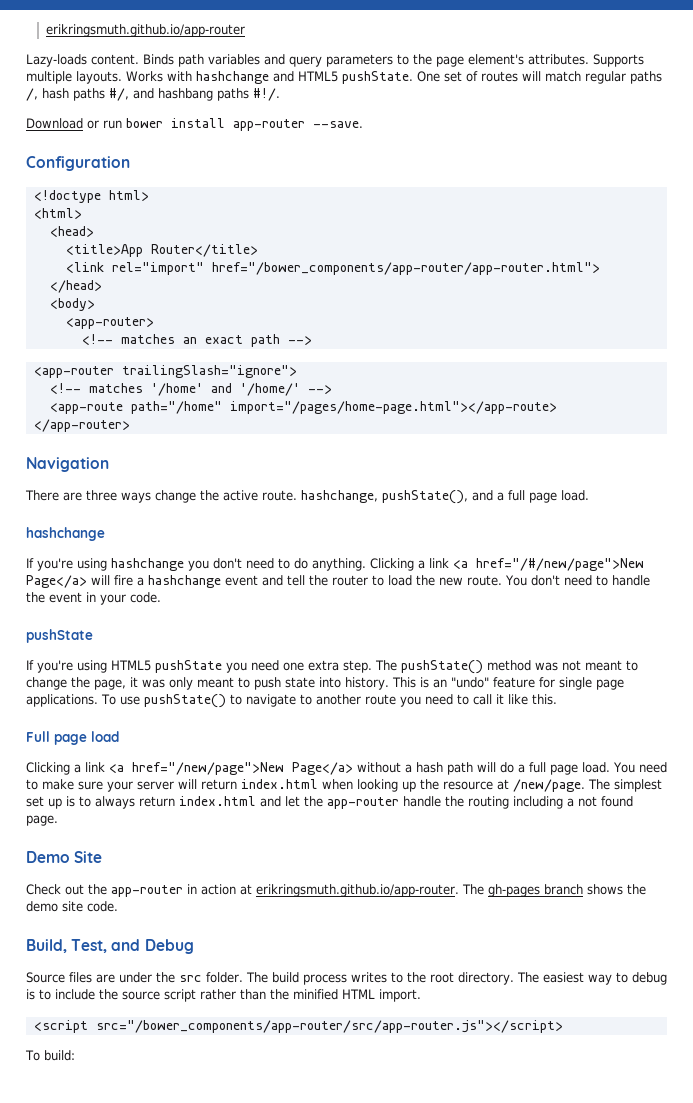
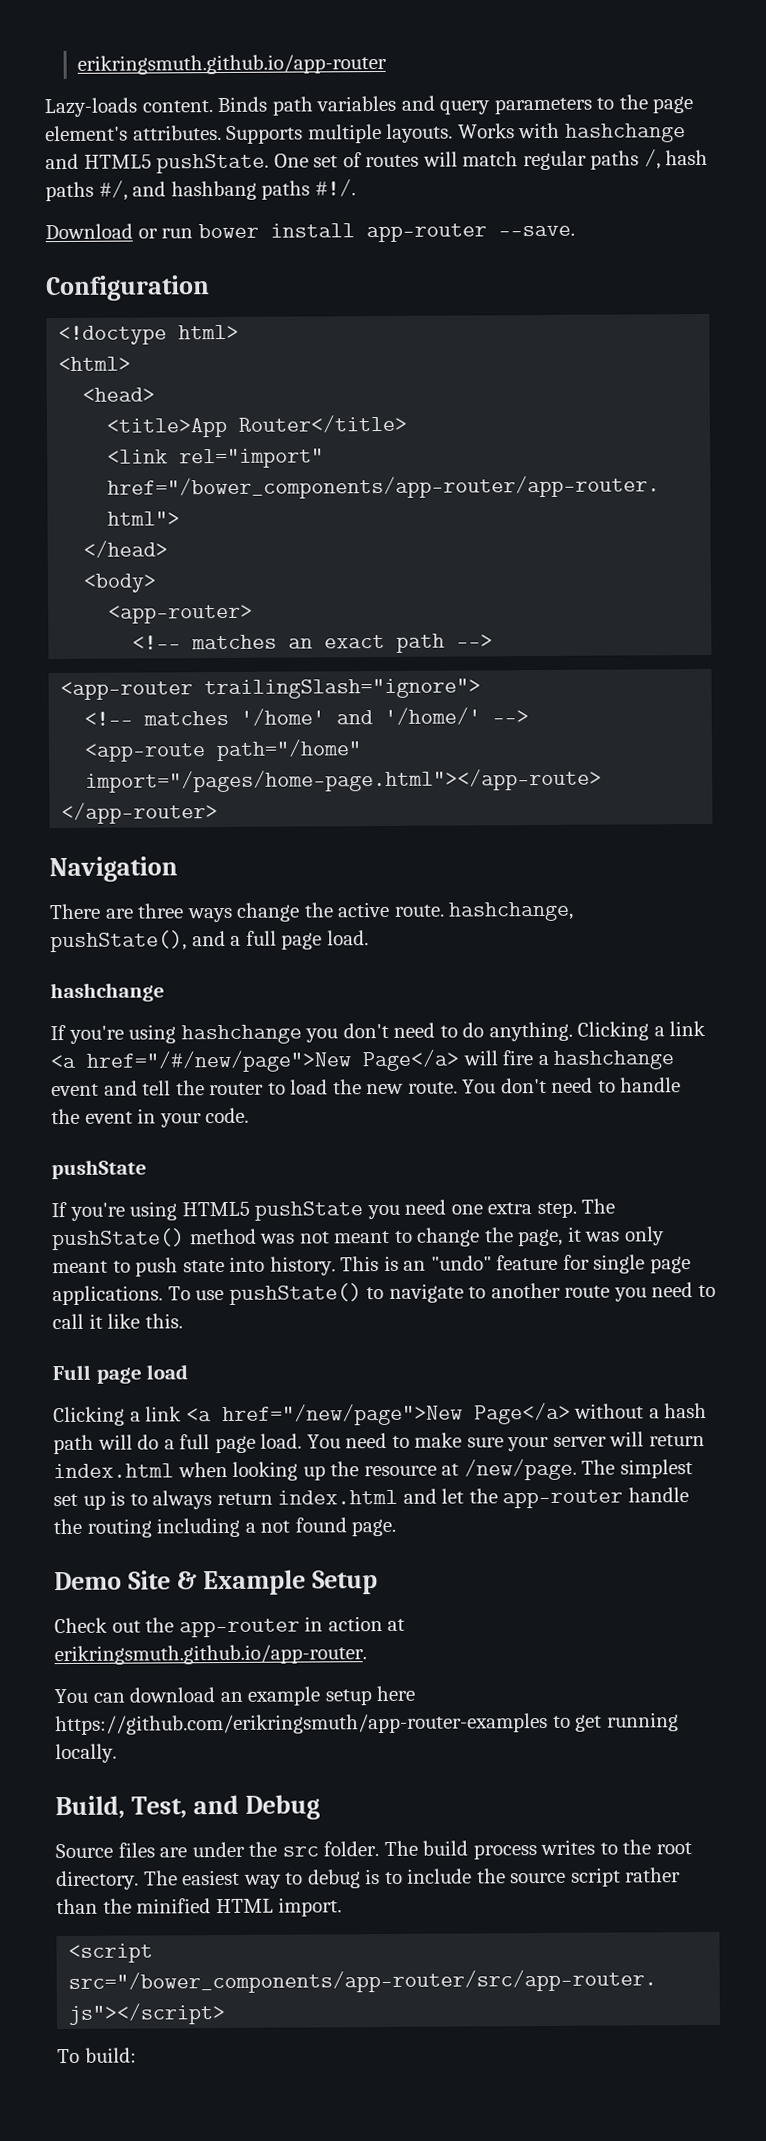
(103, 857) none -> [176,1569,378,1596] & Example Setup
[462,884,646,897] [26,901,118,912] The gh-pages branch shows the demo site code. -> [54,1685,416,1706] [55,1712,679,1736] [55,1743,117,1764] // You can download an example setup here https://github.com/erikringsmuth/app-router-examples to get running locally.

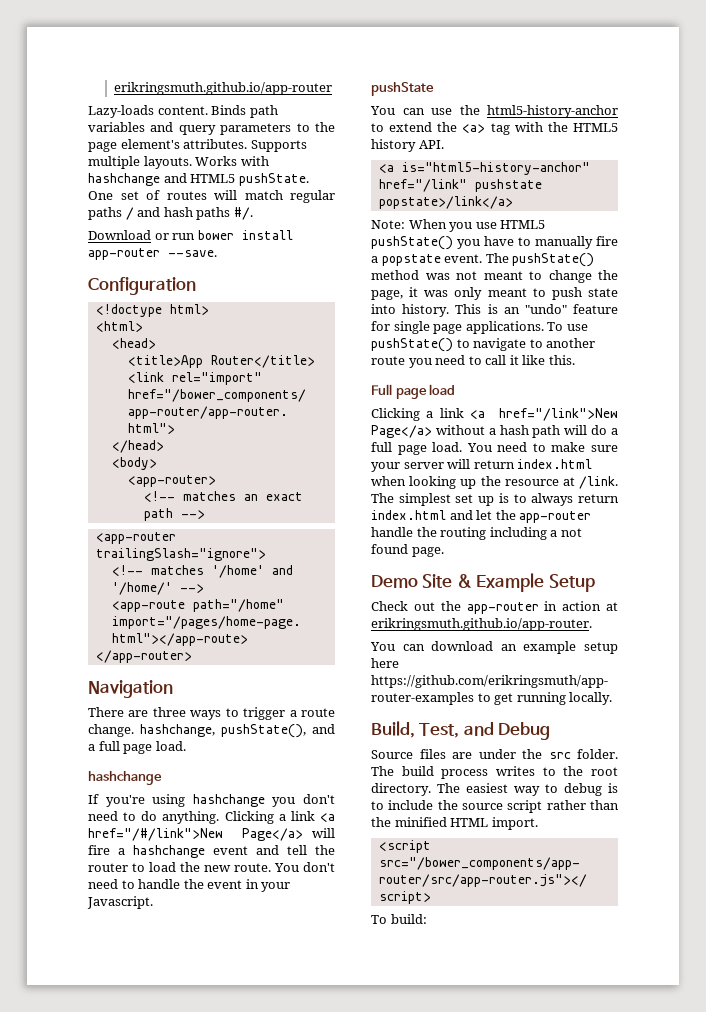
[643,149,709,170] [45,179,356,202] /, hash paths #/, and hashbang paths #!/. -> [125,207,253,220] / and hash paths #/.
[236,901,445,922] change the active route. -> [225,707,335,720] [88,724,134,737] to trigger a route change.
[86,1050,352,1073] href="/#/new/page">New -> [88,828,223,841] href="/#/link">New
[205,1107,250,1124] code. -> [87,896,153,909] Javascript.
[51,1199,577,1221] If you're using HTML5 pushState you need one extra step. -> [370,105,618,118] [371,122,618,135] [371,139,444,152] [378,162,590,175] [378,179,542,192] [378,196,513,209] [371,219,546,232] [371,236,618,250] [371,254,483,266] You can use the html5-history-anchor to extend the <a> tag with the HTML5 history API. // <a is="html5-history-anchor" href="/link" pushstate popstate>/link</a> // Note: When you use HTML5 pushState() you have to manually fire a popstate event.
[221,1403,463,1427] href="/new/page">New -> [499,408,618,421] href="/link">New
[463,1458,577,1481] /new/page. -> [579,476,618,489] /link.

